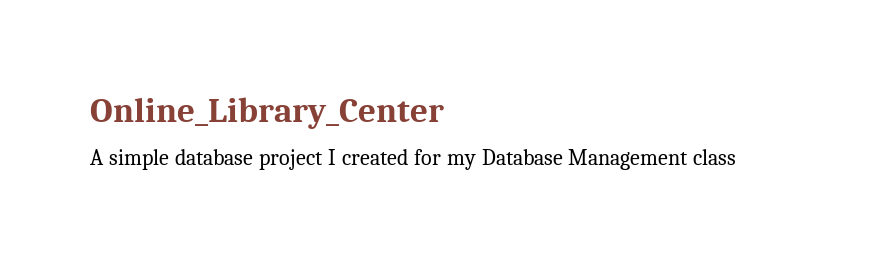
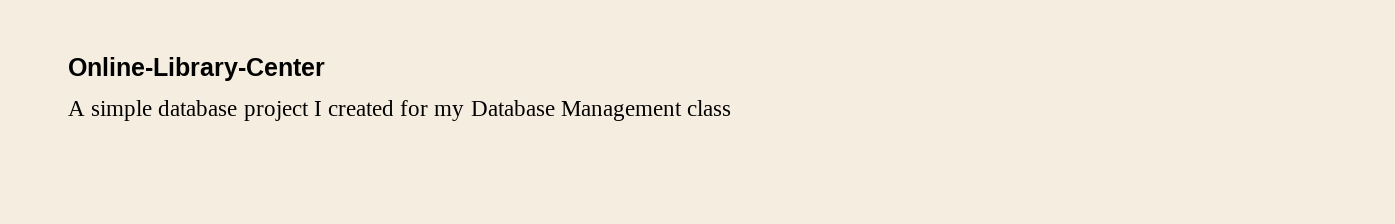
[90,97,444,129] Online_Library_Center -> [68,57,325,81] Online-Library-Center

